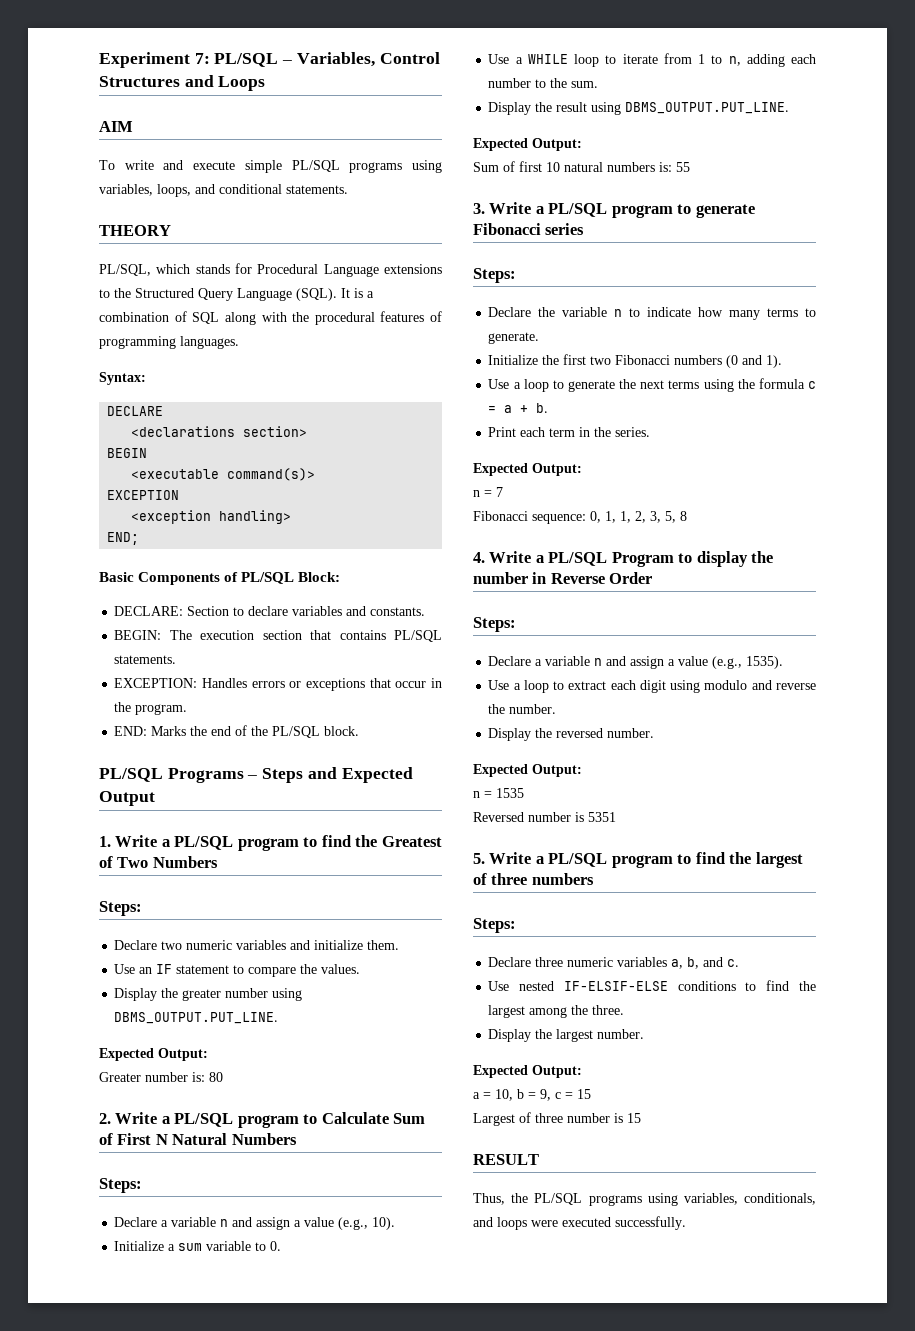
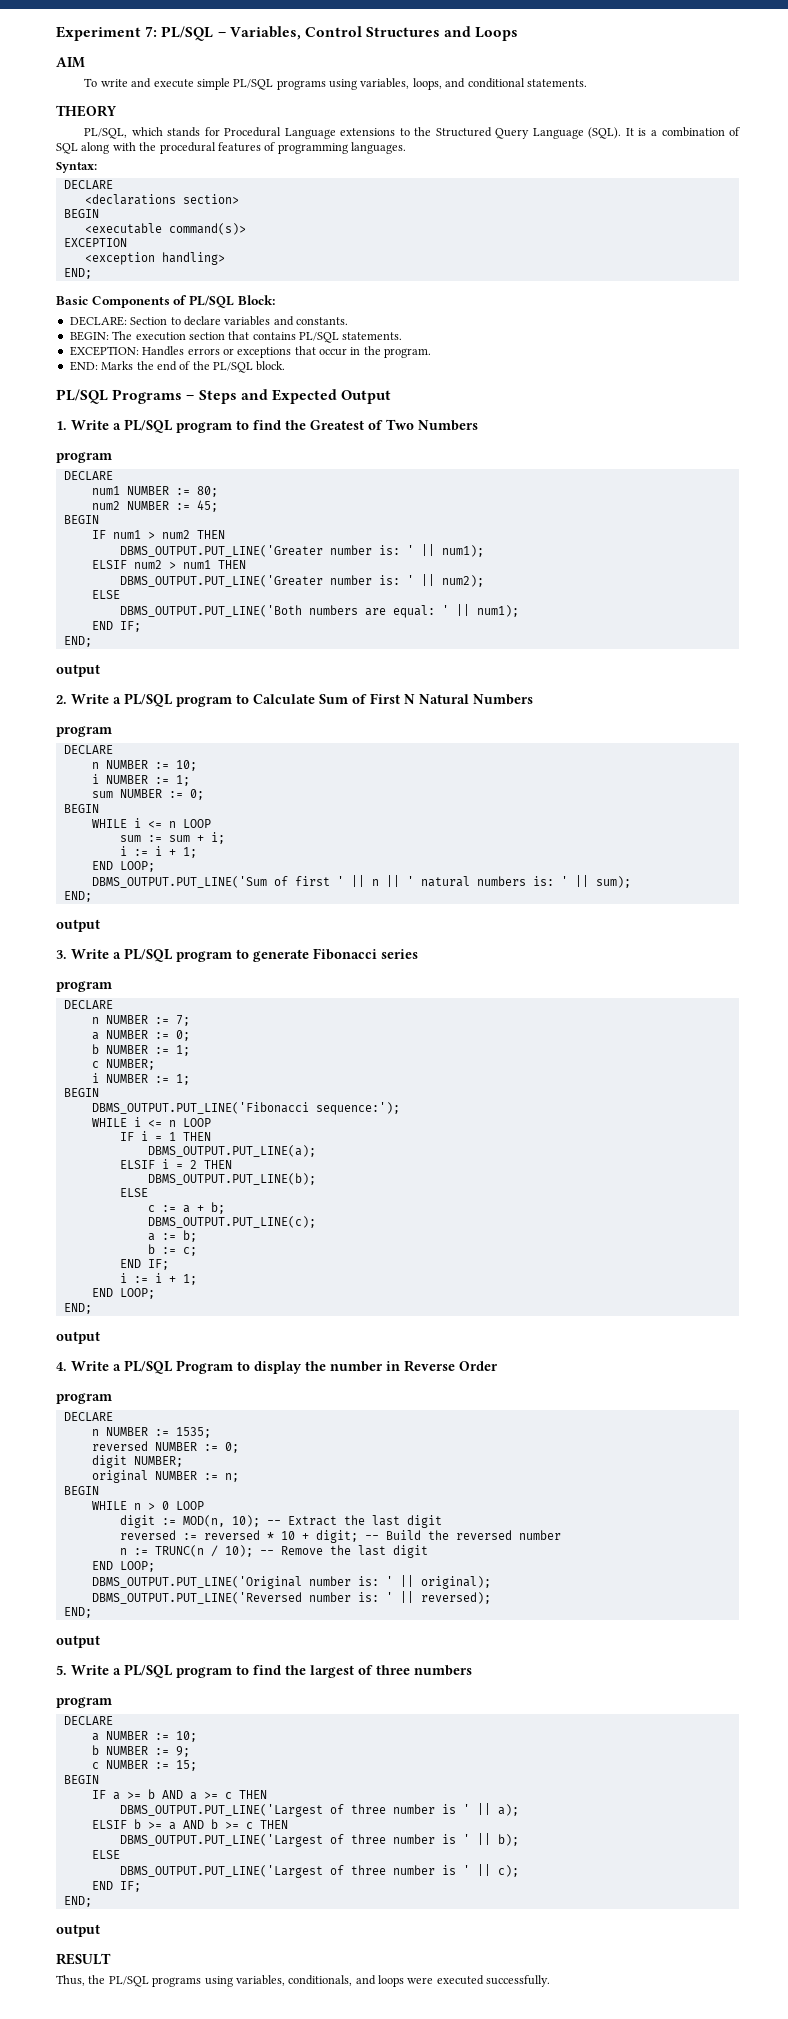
[99,901,142,916] [114,940,400,950] [114,964,361,977] [114,988,303,1001] [114,1012,279,1024] [99,1048,208,1061] [99,1072,223,1082] Steps: // Declare two numeric variables and initialize them. // Use an IF statement to compare the values. // Display the greater number using DBMS_OUTPUT.PUT_LINE. // Expected Output: // Greater number is: 80 -> [56,452,112,463] [63,471,113,480] [91,486,218,497] [91,500,218,512] [63,515,99,524] [91,530,225,539] [119,544,484,557] [91,560,246,569] [119,574,484,587] [91,590,120,599] [119,604,519,618] [91,621,141,632] [63,636,92,647] [56,664,100,677] program // DECLARE // num1 NUMBER := 80; // num2 NUMBER := 45; // BEGIN // IF num1 > num2 THEN // DBMS_OUTPUT.PUT_LINE('Greater number is: ' || num1); // ELSIF num2 > num1 THEN // DBMS_OUTPUT.PUT_LINE('Greater number is: ' || num2); // ELSE // DBMS_OUTPUT.PUT_LINE('Both numbers are equal: ' || num1); // END IF; // END; // output
[99,1178,142,1193] [114,1217,396,1230] [114,1241,282,1251] [488,53,817,67] [488,78,599,88] [488,102,790,115] [473,138,582,151] [473,161,690,172] Steps: // Declare a variable n and assign a value (e.g., 10). // Initialize a sum variable to 0. // Use a WHILE loop to iterate from 1 to n, adding each number to the sum. // Display the result using DBMS_OUTPUT.PUT_LINE. // Expected Output: // Sum of first 10 natural numbers is: 55 -> [56,726,112,737] [63,745,113,754] [91,760,197,771] [91,774,190,786] [91,789,204,800] [63,804,99,813] [91,818,211,828] [119,832,225,844] [119,846,197,858] [91,861,155,872] [91,875,631,888] [63,891,92,902] [56,919,100,932] program // DECLARE // n NUMBER := 10; // i NUMBER := 1; // sum NUMBER := 0; // BEGIN // WHILE i <= n LOOP // sum := sum + i; // i := i + 1; // END LOOP; // DBMS_OUTPUT.PUT_LINE('Sum of first ' || n || ' natural numbers is: ' || sum); // END; // output
[473,268,516,283] [488,307,816,320] [488,332,540,344] [488,354,783,368] [488,378,816,392] [488,403,549,413] [488,427,651,437] [473,463,582,476] [473,487,503,497] [473,511,687,524] Steps: // Declare the variable n to indicate how many terms to generate. // Initialize the first two Fibonacci numbers (0 and 1). // Use a loop to generate the next terms using the formula c = a + b. // Print each term in the series. // Expected Output: // n = 7 // Fibonacci sequence: 0, 1, 1, 2, 3, 5, 8 -> [56,981,112,992] [63,1000,113,1009] [91,1015,190,1026] [91,1030,190,1041] [91,1044,190,1056] [91,1059,155,1070] [91,1073,190,1085] [63,1088,99,1097] [91,1102,400,1115] [91,1117,211,1127] [119,1131,211,1141] [147,1145,316,1157] [119,1159,232,1169] [147,1173,316,1185] [119,1188,148,1197] [147,1202,225,1214] [147,1216,316,1228] [147,1230,197,1242] [147,1244,197,1256] [119,1259,169,1270] [119,1273,197,1285] [91,1288,155,1299] [63,1303,92,1314] [56,1331,100,1344] program // DECLARE // n NUMBER := 7; // a NUMBER := 0; // b NUMBER := 1; // c NUMBER; // i NUMBER := 1; // BEGIN // DBMS_OUTPUT.PUT_LINE('Fibonacci sequence:'); // WHILE i <= n LOOP // IF i = 1 THEN // DBMS_OUTPUT.PUT_LINE(a); // ELSIF i = 2 THEN // DBMS_OUTPUT.PUT_LINE(b); // ELSE // c := a + b; // DBMS_OUTPUT.PUT_LINE(c); // a := b; // b := c; // END IF; // i := i + 1; // END LOOP; // END; // output
[473,617,516,632] [488,656,784,669] [488,680,816,693] [488,704,557,714] [488,728,655,741] [473,764,582,777] [473,788,524,798] [473,812,616,822] Steps: // Declare a variable n and assign a value (e.g., 1535). // Use a loop to extract each digit using modulo and reverse the number. // Display the reversed number. // Expected Output: // n = 1535 // Reversed number is 5351 -> [56,1393,112,1404] [63,1412,113,1421] [91,1427,211,1438] [91,1441,239,1453] [91,1455,183,1468] [91,1470,239,1483] [63,1486,99,1495] [91,1501,204,1510] [119,1515,442,1528] [119,1530,561,1543] [119,1545,428,1558] [91,1561,155,1572] [91,1575,491,1589] [91,1591,491,1604] [63,1607,92,1618] [56,1635,100,1648] program // DECLARE // n NUMBER := 1535; // reversed NUMBER := 0; // digit NUMBER; // original NUMBER := n; // BEGIN // WHILE n > 0 LOOP // digit := MOD(n, 10); -- Extract the last digit // reversed := reversed * 10 + digit; -- Build the reversed number // n := TRUNC(n / 10); -- Remove the last digit // END LOOP; // DBMS_OUTPUT.PUT_LINE('Original number is: ' || original); // DBMS_OUTPUT.PUT_LINE('Reversed number is: ' || reversed); // END; // output
[473,918,516,933] [488,957,740,969] [488,980,816,991] [488,1005,625,1018] [488,1029,645,1042] [473,1065,582,1078] [473,1089,591,1101] [473,1112,641,1126] Steps: // Declare three numeric variables a, b, and c. // Use nested IF-ELSIF-ELSE conditions to find the largest among the three. // Display the largest number. // Expected Output: // a = 10, b = 9, c = 15 // Largest of three number is 15 -> [56,1697,112,1708] [63,1716,113,1725] [91,1731,197,1742] [91,1745,190,1757] [91,1760,197,1771] [63,1775,99,1784] [91,1789,267,1800] [119,1803,519,1817] [91,1819,288,1830] [119,1833,519,1847] [91,1850,120,1859] [119,1864,519,1878] [91,1881,141,1892] [63,1896,92,1907] [56,1924,100,1937] program // DECLARE // a NUMBER := 10; // b NUMBER := 9; // c NUMBER := 15; // BEGIN // IF a >= b AND a >= c THEN // DBMS_OUTPUT.PUT_LINE('Largest of three number is ' || a); // ELSIF b >= a AND b >= c THEN // DBMS_OUTPUT.PUT_LINE('Largest of three number is ' || b); // ELSE // DBMS_OUTPUT.PUT_LINE('Largest of three number is ' || c); // END IF; // END; // output

